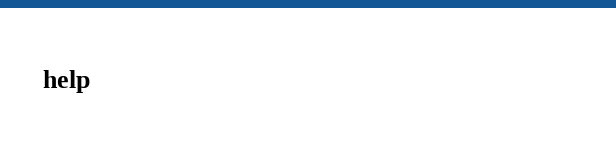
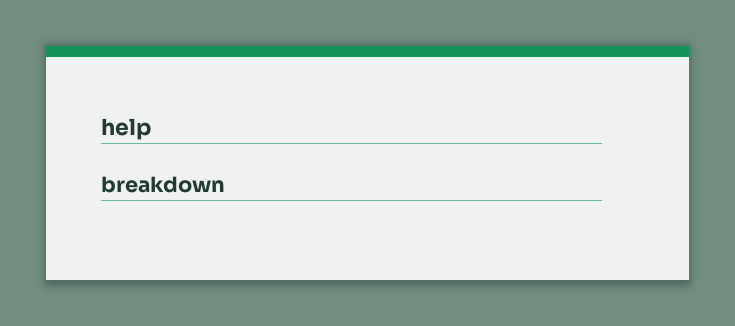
(90, 81) none -> [101,176,225,193] // breakdown

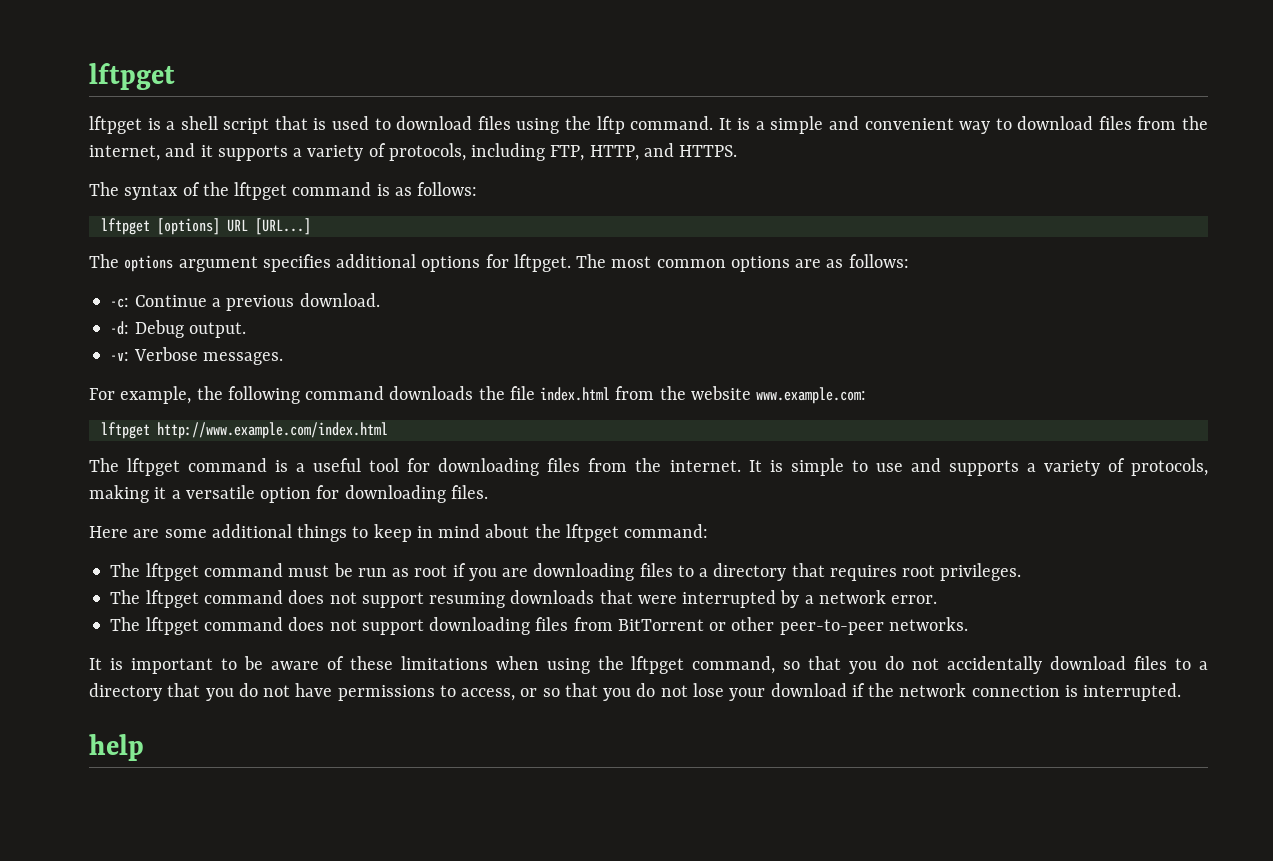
(101, 129) none -> [89,63,175,90] [89,116,1209,134] [89,143,738,161] [89,182,478,200] [100,218,311,235] [89,254,909,272] [110,293,380,311] [110,320,246,338] [110,347,283,365] [89,386,867,404] [100,422,388,439] [89,458,1209,476] [89,485,488,503] [89,524,709,542] [110,563,1022,581] [110,590,938,608] [110,617,968,635] [89,656,1208,674] [89,683,1182,701] lftpget // lftpget is a shell script that is used to download files using the lftp command. It is a simple and convenient way to download files from the internet, and it supports a variety of protocols, including FTP, HTTP, and HTTPS. // The syntax of the lftpget command is as follows: // lftpget [options] URL [URL...] // The options argument specifies additional options for lftpget. The most common options are as follows: // -c: Continue a previous download. // -d: Debug output. // -v: Verbose messages. // For example, the following command downloads the file index.html from the website www.example.com: // lftpget http://www.example.com/index.html // The lftpget command is a useful tool for downloading files from the internet. It is simple to use and supports a variety of protocols, making it a versatile option for downloading files. // Here are some additional things to keep in mind about the lftpget command: // The lftpget command must be run as root if you are downloading files to a directory that requires root privileges. // The lftpget command does not support resuming downloads that were interrupted by a network error. // The lftpget command does not support downloading files from BitTorrent or other peer-to-peer networks. // It is important to be aware of these limitations when using the lftpget command, so that you do not accidentally download files to a directory that you do not have permissions to access, or so that you do not lose your download if the network connection is interrupted. //
[101,176,225,193] // breakdown -> (144, 747) none

